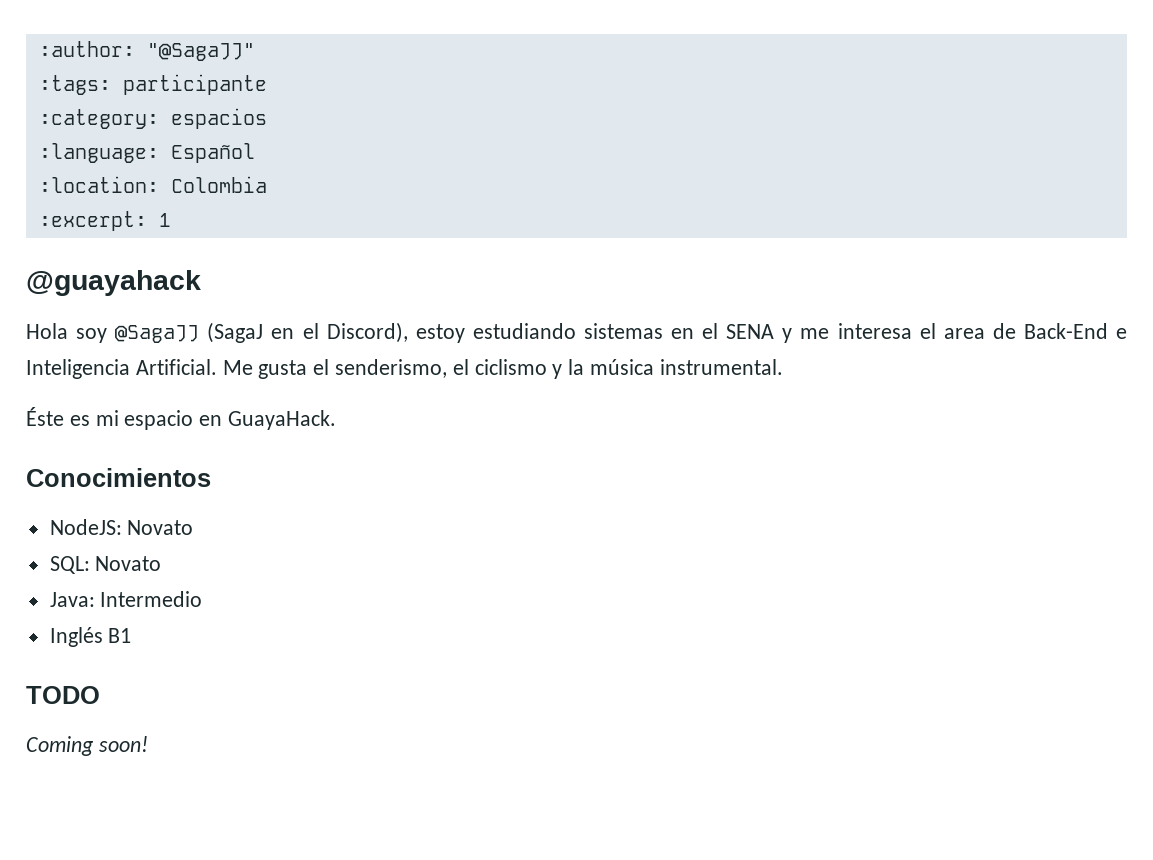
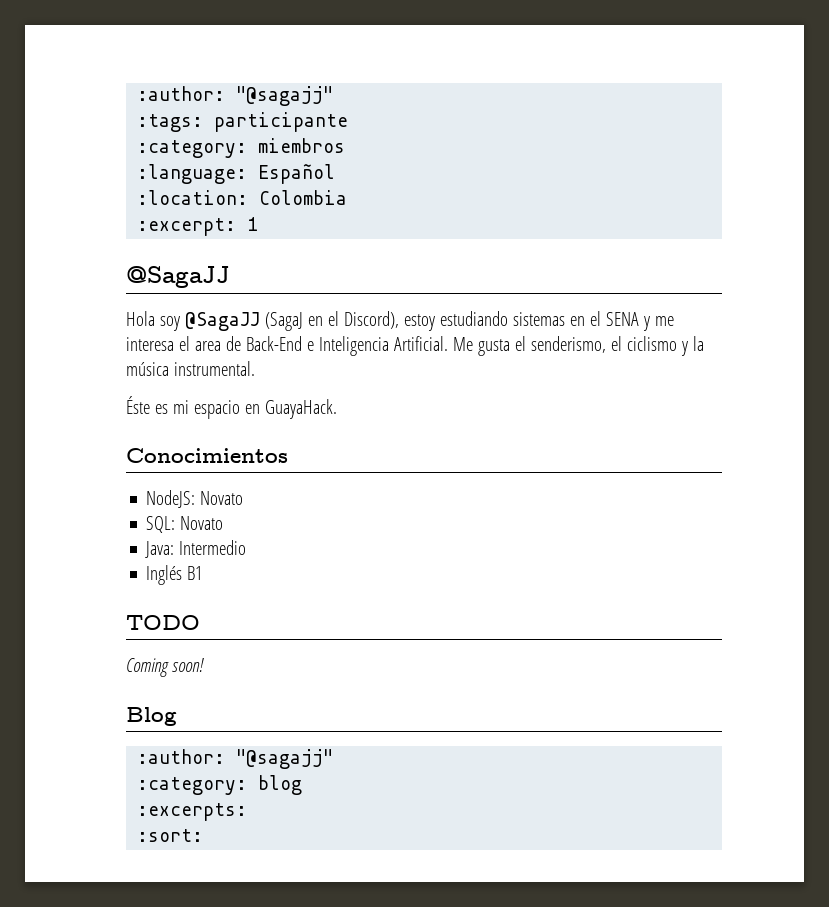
[38,41,255,61] :author: "@SagaJJ" -> [137,86,334,106] :author: "@sagajj"
[170,108,267,129] espacios -> [258,138,346,153] miembros
[26,270,201,296] @guayahack -> [126,266,230,288] @SagaJJ
(148, 744) none -> [126,707,177,726] [137,749,334,769] [137,775,303,795] [137,803,248,821] [137,829,204,842] // Blog // :author: "@sagajj" // :category: blog // :excerpts: // :sort:

